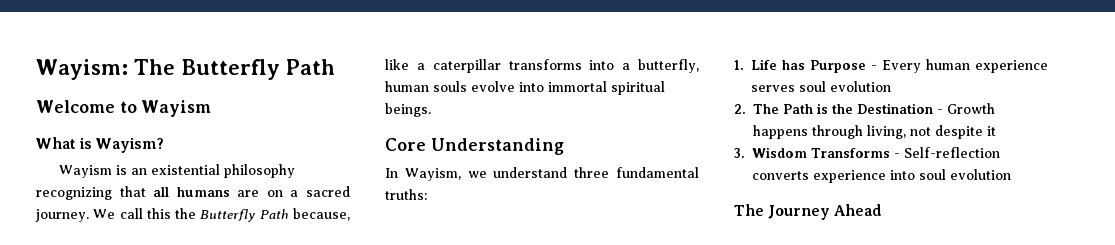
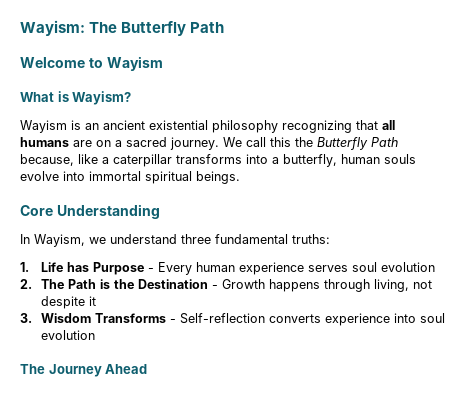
(147, 171) none -> [103,120,145,130] ancient

